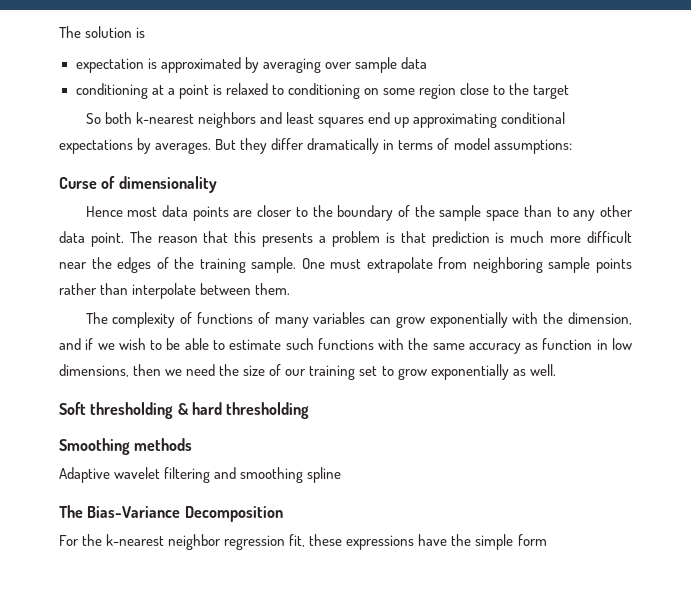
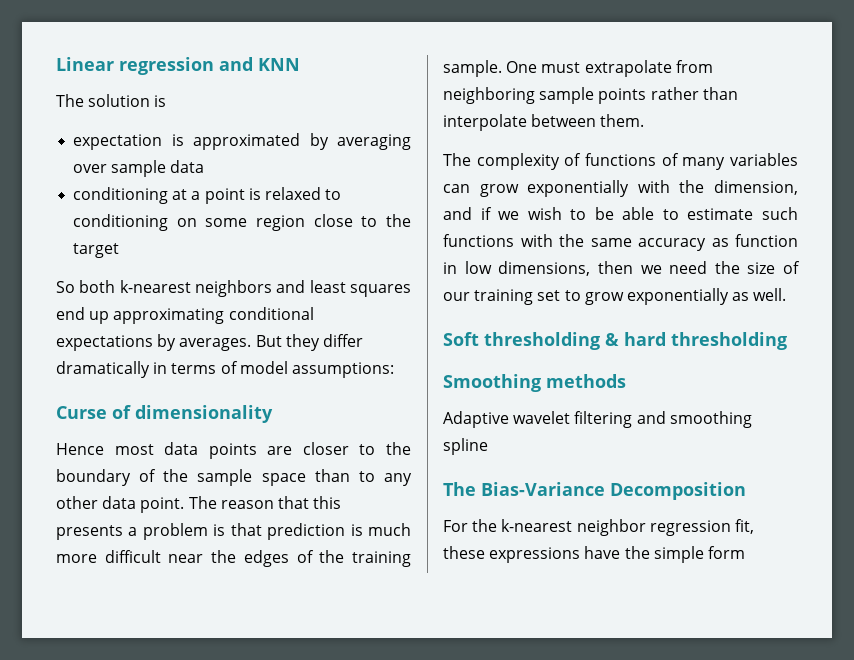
(59, 32) none -> [56,57,300,75] Linear regression and KNN //

